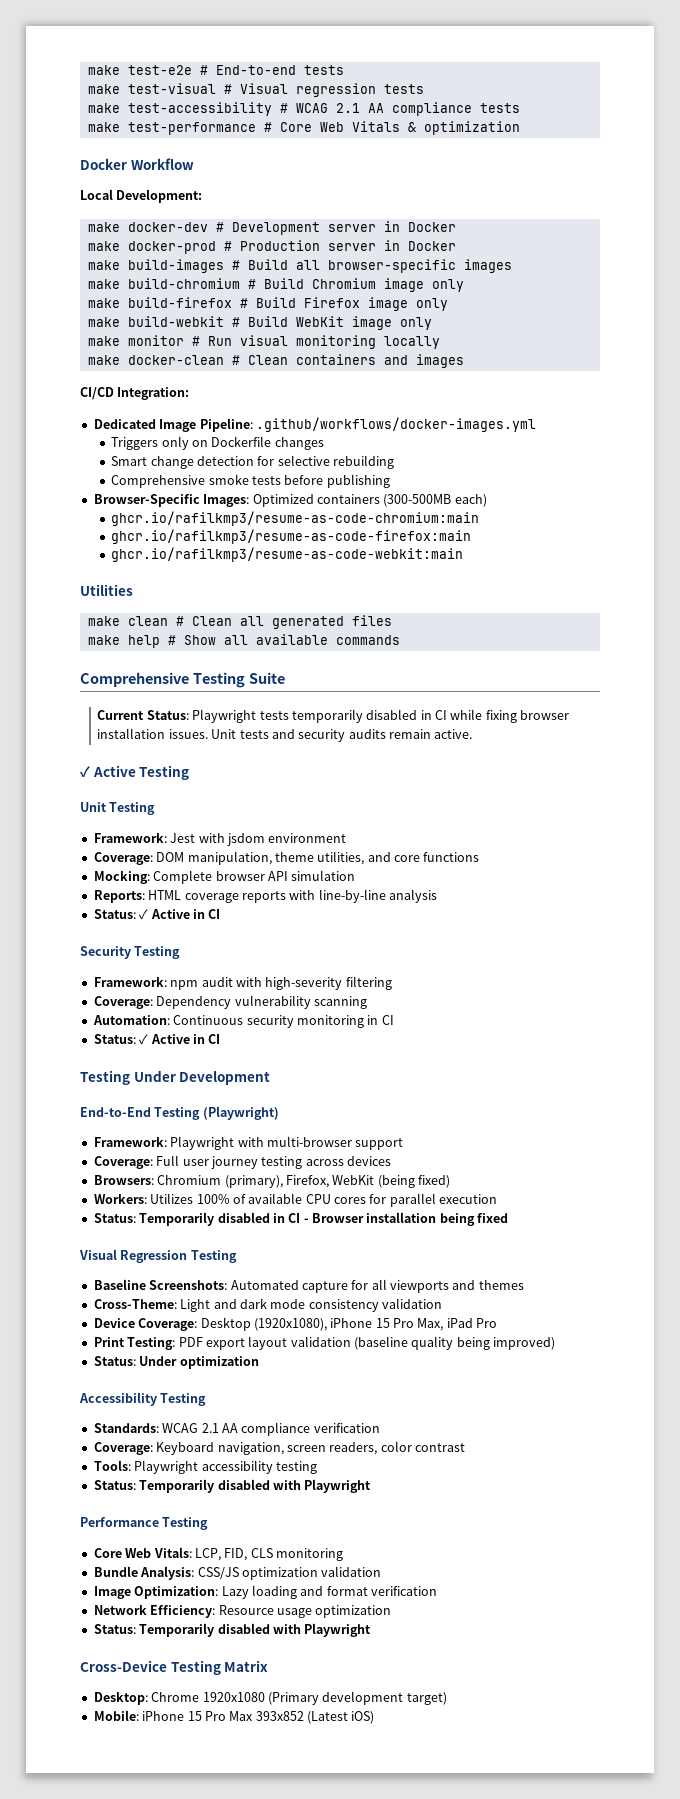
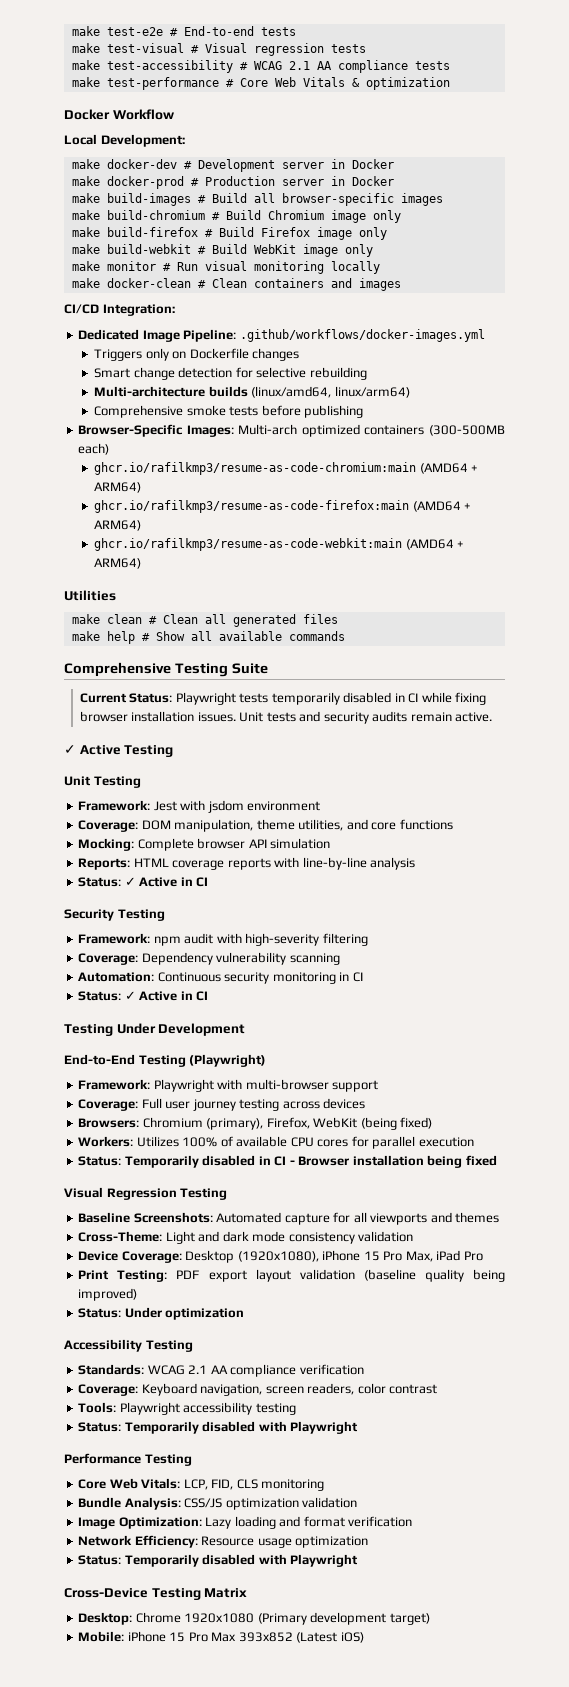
(395, 462) none -> [94,386,410,398] // Multi-architecture builds (linux/amd64, linux/arm64)
[252,494,314,507] Optimized -> [238,424,360,437] Multi-arch optimized
[111,529,472,544] [111,547,464,562] // ghcr.io/rafilkmp3/resume-as-code-firefox:main // ghcr.io/rafilkmp3/resume-as-code-webkit:main -> [419,463,479,474] [94,482,142,493] [94,500,472,513] [94,520,142,531] [94,538,465,551] [94,558,142,569] (AMD64 + ARM64) // ghcr.io/rafilkmp3/resume-as-code-firefox:main (AMD64 + ARM64) // ghcr.io/rafilkmp3/resume-as-code-webkit:main (AMD64 + ARM64)

